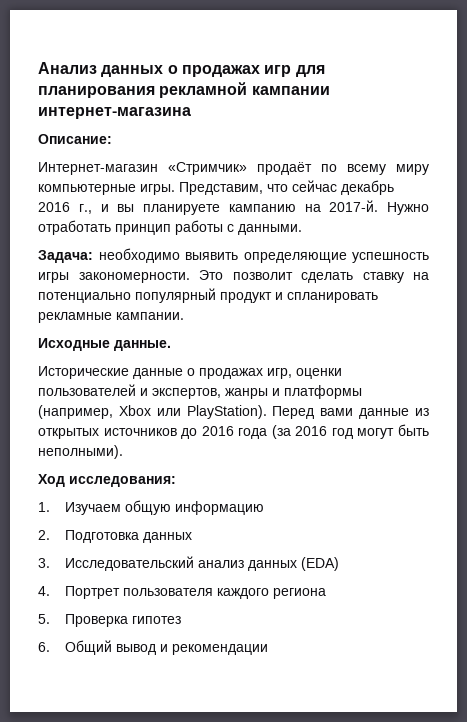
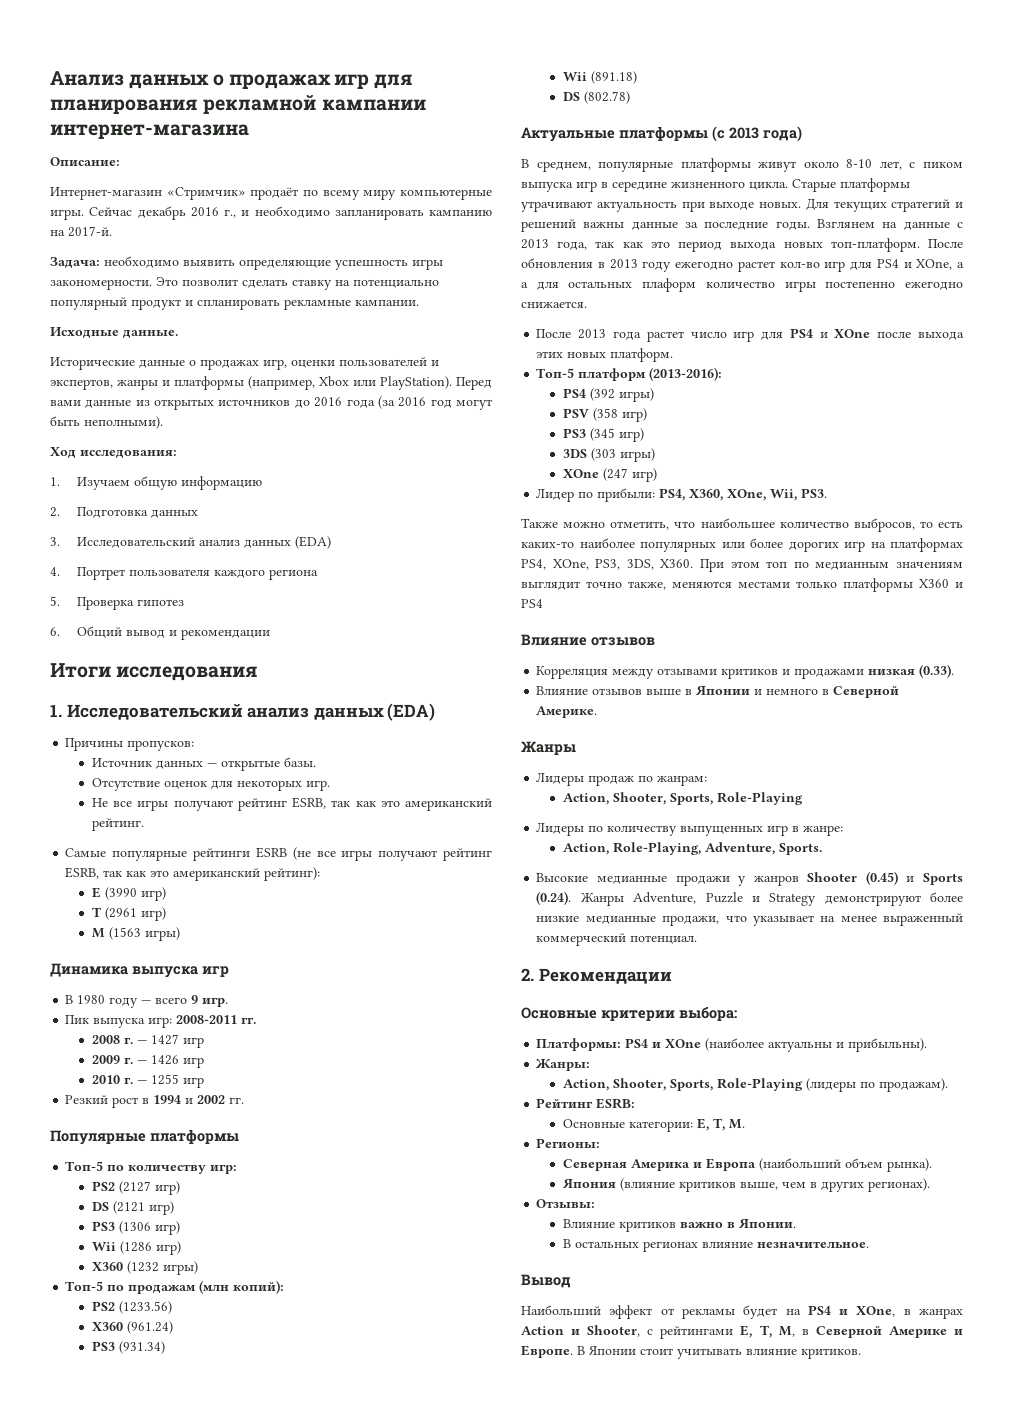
[179,180,337,195] Представим, что сейчас -> [89,207,133,216] Сейчас
[117,204,220,215] вы планируете -> [254,206,424,220] необходимо запланировать
[387,202,429,215] [38,220,302,235] Нужно отработать принцип работы с данными. -> (112, 231) none
(269, 649) none -> [50,663,259,681] [50,703,436,721] [65,738,195,751] [91,757,316,771] [91,778,330,791] [91,797,492,811] [91,818,144,831] [65,847,492,861] [65,867,321,881] [91,887,166,901] [91,907,166,921] [91,927,180,941] [50,963,229,978] [65,995,229,1008] [65,1015,257,1028] [91,1034,204,1048] [91,1055,204,1068] [91,1074,204,1088] [65,1095,245,1108] [50,1129,239,1145] [65,1161,238,1174] [91,1181,180,1195] [91,1201,174,1215] [91,1221,180,1235] [91,1241,181,1255] [91,1261,198,1275] [65,1280,285,1294] [91,1301,172,1314] [91,1321,173,1334] [91,1341,165,1354] [562,71,637,84] [562,91,630,104] [521,126,802,142] [521,158,963,172] [521,178,910,192] [521,198,963,212] [521,219,963,232] [521,238,963,252] [521,258,964,272] [521,278,963,292] [521,301,587,308] [536,328,965,342] [536,348,674,362] [536,367,723,381] [562,388,654,402] [562,408,647,422] [562,428,644,442] [562,448,655,462] [562,468,657,482] [536,488,828,502] [521,518,963,532] [521,538,963,552] [521,559,963,572] [521,578,963,592] [521,599,543,608] [521,634,655,646] [536,664,955,679] [536,685,900,698] [536,706,598,718] [521,741,576,755] [536,772,708,786] [562,792,803,805] [536,822,844,836] [562,842,822,855] [536,871,963,886] [536,891,963,906] [536,913,963,926] [536,933,698,946] [521,968,672,984] [521,1006,737,1021] [536,1038,928,1052] [535,1059,591,1071] [562,1078,948,1092] [536,1098,636,1109] [562,1118,745,1132] [536,1138,601,1148] [562,1158,932,1172] [562,1178,930,1192] [536,1199,596,1208] [562,1218,796,1232] [562,1239,869,1252] [521,1274,571,1288] [521,1305,964,1319] [521,1325,963,1339] [521,1345,861,1359] // Итоги исследования // 1. Исследовательский анализ данных (EDA) // Причины пропусков: // Источник данных — открытые базы. // Отсутствие оценок для некоторых игр. // Не все игры получают рейтинг ESRB, так как это американский рейтинг. // Самые популярные рейтинги ESRB (не все игры получают рейтинг ESRB, так как это американский рейтинг): // E (3990 игр) // T (2961 игр) // M (1563 игры) // Динамика выпуска игр // В 1980 году — всего 9 игр. // Пик выпуска игр: 2008-2011 гг. // 2008 г. — 1427 игр // 2009 г. — 1426 игр // 2010 г. — 1255 игр // Резкий рост в 1994 и 2002 гг. // Популярные платформы // Топ-5 по количеству игр: // PS2 (2127 игр) // DS (2121 игр) // PS3 (1306 игр) // Wii (1286 игр) // X360 (1232 игры) // Топ-5 по продажам (млн копий): // PS2 (1233.56) // X360 (961.24) // PS3 (931.34) // Wii (891.18) // DS (802.78) // Актуальные платформы (с 2013 года) // В среднем, популярные платформы живут около 8-10 лет, с пиком выпуска игр в середине жизненного цикла. Старые платформы утрачивают актуальность при выходе новых. Для текущих стратегий и решений важны данные за последние годы. Взглянем на данные с 2013 года, так как это период выхода новых топ-платформ. После обновления в 2013 году ежегодно растет кол-во игр для PS4 и XOne, а а для остальных плаформ количество игры постепенно ежегодно снижается. // После 2013 года растет число игр для PS4 и XOne после выхода этих новых платформ. // Топ-5 платформ (2013-2016): // PS4 (392 игры) // PSV (358 игр) // PS3 (345 игр) // 3DS (303 игры) // XOne (247 игр) // Лидер по прибыли: PS4, X360, XOne, Wii, PS3. // Также можно отметить, что наибольшее количество выбросов, то есть каких-то наиболее популярных или более дорогих игр на платформах PS4, XOne, PS3, 3DS, X360. При этом топ по медианным значениям выглядит точно также, меняются местами только платформы X360 и PS4 // Влияние отзывов // Корреляция между отзывами критиков и продажами низкая (0.33). // Влияние отзывов выше в Японии и немного в Северной Америке. // Жанры // Лидеры продаж по жанрам: // Action, Shooter, Sports, Role-Playing // Лидеры по количеству выпущенных игр в жанре: // Action, Role-Playing, Adventure, Sports. // Высокие медианные продажи у жанров Shooter (0.45) и Sports (0.24). Жанры Adventure, Puzzle и Strategy демонстрируют более низкие медианные продажи, что указывает на менее выраженный коммерческий потенциал. // 2. Рекомендации // Основные критерии выбора: // Платформы: PS4 и XOne (наиболее актуальны и прибыльны). // Жанры: // Action, Shooter, Sports, Role-Playing (лидеры по продажам). // Рейтинг ESRB: // Основные категории: E, T, M. // Регионы: // Северная Америка и Европа (наибольший объем рынка). // Япония (влияние критиков выше, чем в других регионах). // Отзывы: // Влияние критиков важно в Японии. // В остальных регионах влияние незначительное. // Вывод // Наибольший эффект от рекламы будет на PS4 и XOne, в жанрах Action и Shooter, с рейтингами E, T, M, в Северной Америке и Европе. В Японии стоит учитывать влияние критиков.

